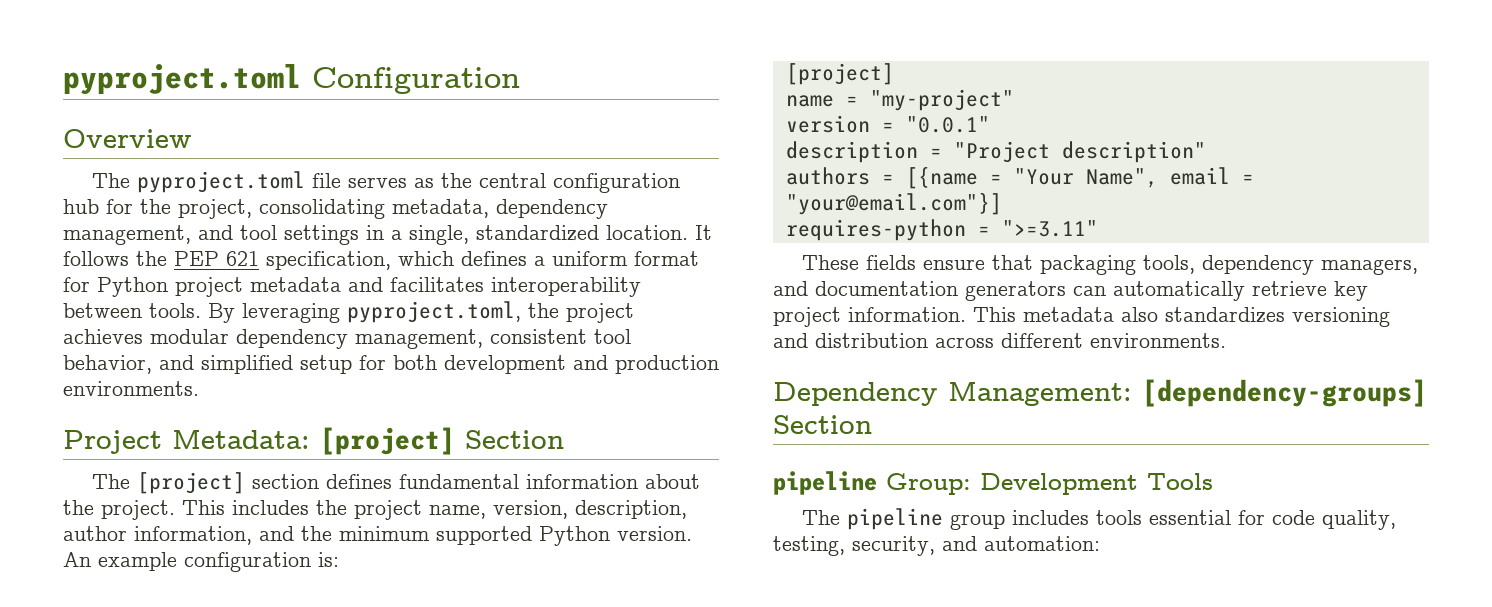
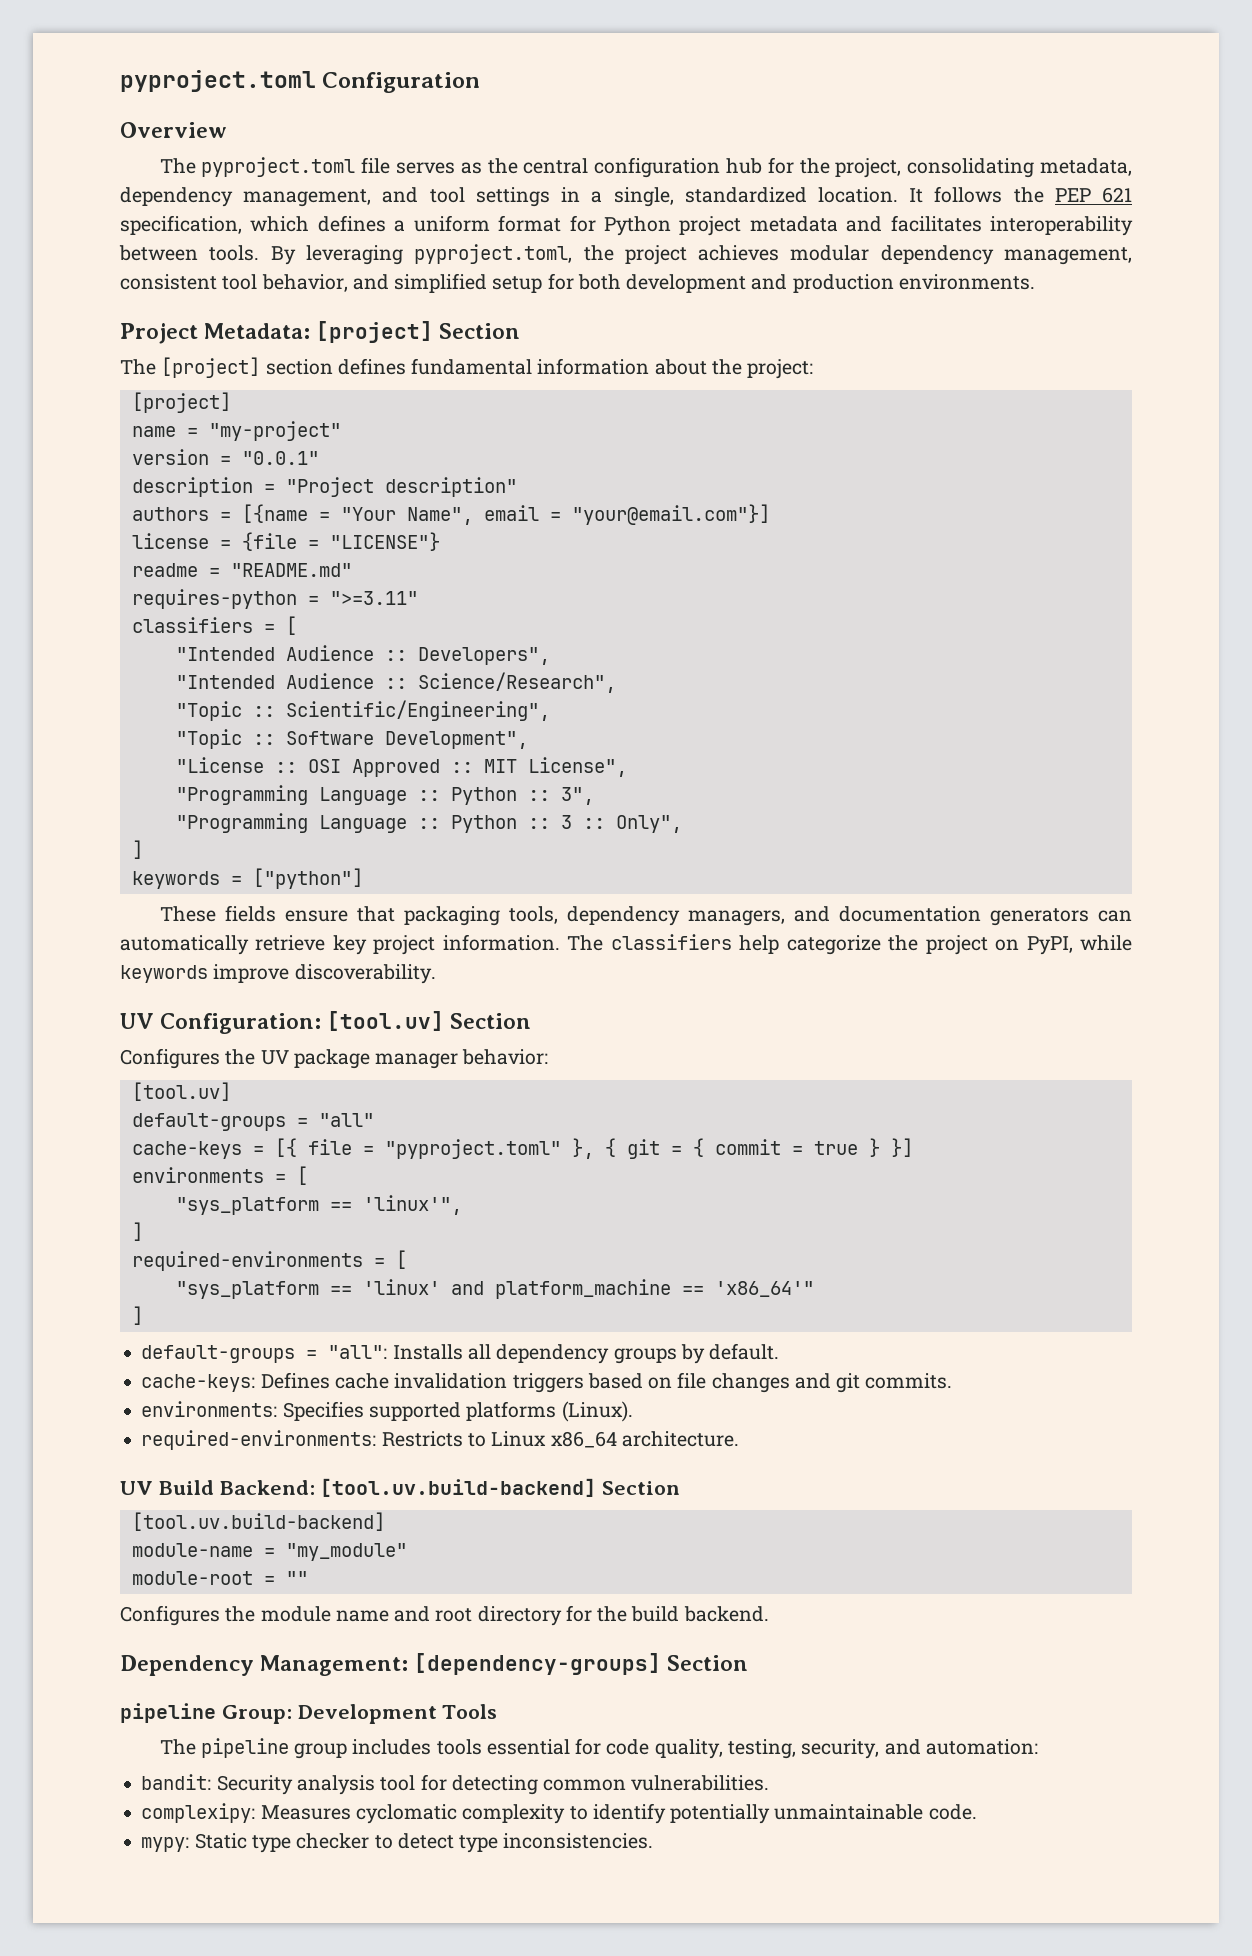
[101,500,687,520] [63,526,692,546] [63,552,339,572] project. This includes the project name, version, description, author information, and the minimum supported Python version. An example configuration is: -> [747,359,814,379] project:
[785,219,1098,241] requires-python = ">=3.11" -> [131,532,440,551] [131,563,352,577] [131,589,418,609] [131,616,297,635] [175,645,550,665] [175,672,616,693] [175,700,550,721] [175,729,528,749] [175,757,627,777] [175,785,594,805] [175,813,682,833] [131,840,143,859] [131,868,363,889] license = {file = "LICENSE"} // readme = "README.md" // requires-python = ">=3.11" // classifiers = [ // "Intended Audience :: Developers", // "Intended Audience :: Science/Research", // "Topic :: Scientific/Engineering", // "Topic :: Software Development", // "License :: OSI Approved :: MIT License", // "Programming Language :: Python :: 3", // "Programming Language :: Python :: 3 :: Only", // ] // keywords = ["python"]
[973,307,1390,327] [773,333,1226,348] This metadata also standardizes versioning and distribution across different environments. -> [567,934,1132,955] [120,964,436,984] [120,1011,532,1034] [120,1048,549,1069] [131,1082,231,1101] [131,1113,374,1131] [131,1138,913,1159] [131,1166,308,1185] [175,1195,462,1215] [131,1222,143,1241] [131,1250,407,1271] [175,1279,814,1299] [131,1306,143,1325] [141,1343,780,1364] [141,1372,953,1393] [141,1401,633,1422] [141,1430,739,1450] [120,1478,681,1497] [131,1512,385,1531] [131,1543,407,1561] [131,1571,308,1585] [120,1605,769,1626] The classifiers help categorize the project on PyPI, while keywords improve discoverability. // UV Configuration: [tool.uv] Section // Configures the UV package manager behavior: // [tool.uv] // default-groups = "all" // cache-keys = [{ file = "pyproject.toml" }, { git = { commit = true } }] // environments = [ // "sys_platform == 'linux'", // ] // required-environments = [ // "sys_platform == 'linux' and platform_machine == 'x86_64'" // ] // default-groups = "all": Installs all dependency groups by default. // cache-keys: Defines cache invalidation triggers based on file changes and git commits. // environments: Specifies supported platforms (Linux). // required-environments: Restricts to Linux x86_64 architecture. // UV Build Backend: [tool.uv.build-backend] Section // [tool.uv.build-backend] // module-name = "my_module" // module-root = "" // Configures the module name and root directory for the build backend.
(1100, 543) none -> [141,1774,770,1795] [141,1803,977,1824] [141,1833,654,1853] // bandit: Security analysis tool for detecting common vulnerabilities. // complexipy: Measures cyclomatic complexity to identify potentially unmaintainable code. // mypy: Static type checker to detect type inconsistencies.

